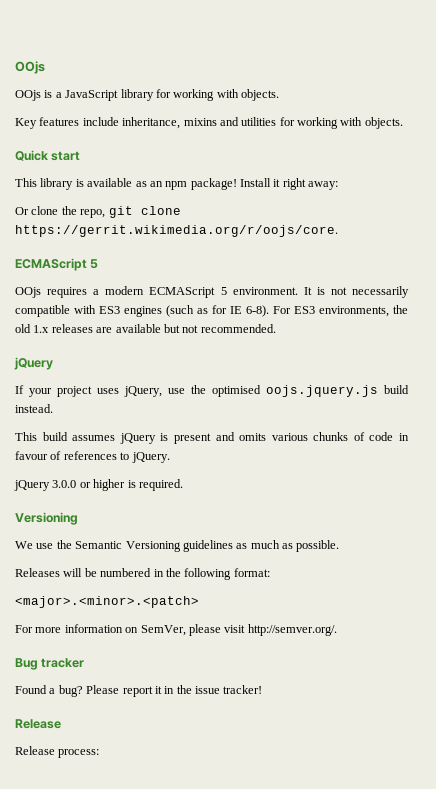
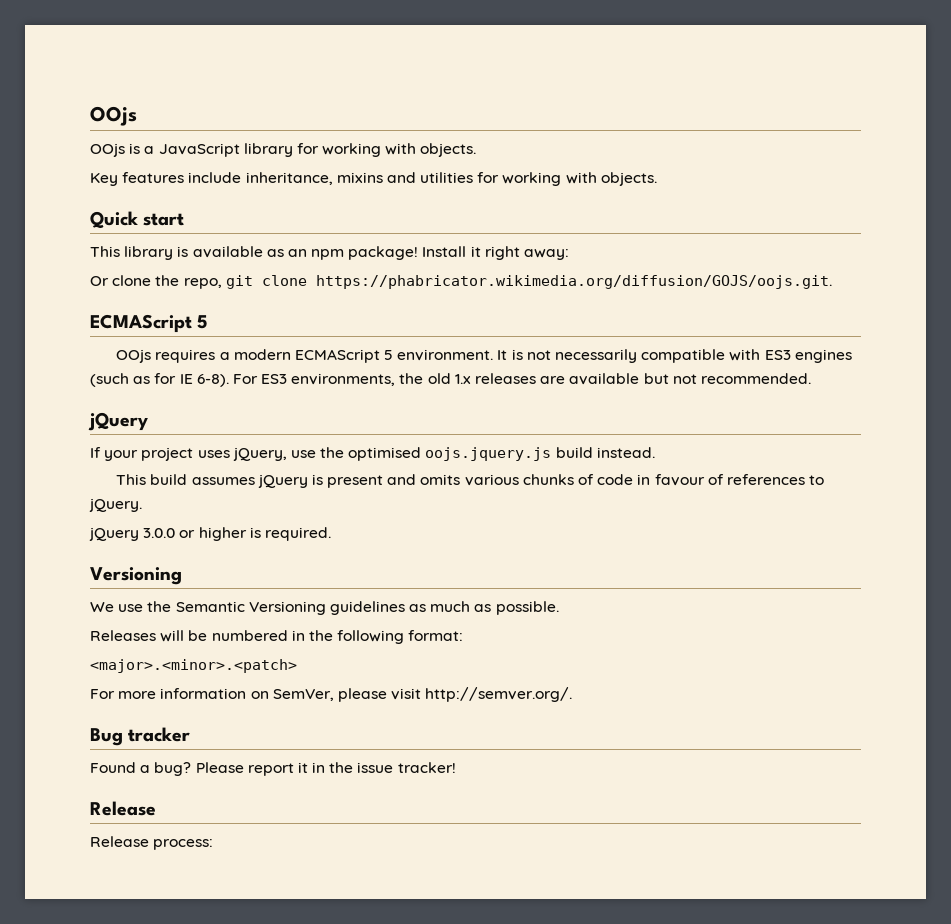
[15,225,338,237] https://gerrit.wikimedia.org/r/oojs/core. -> [315,275,832,289] https://phabricator.wikimedia.org/diffusion/GOJS/oojs.git.

